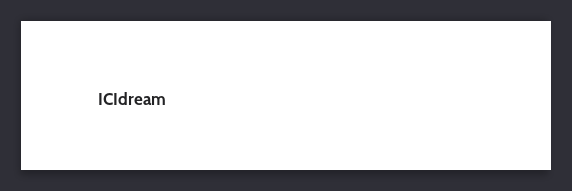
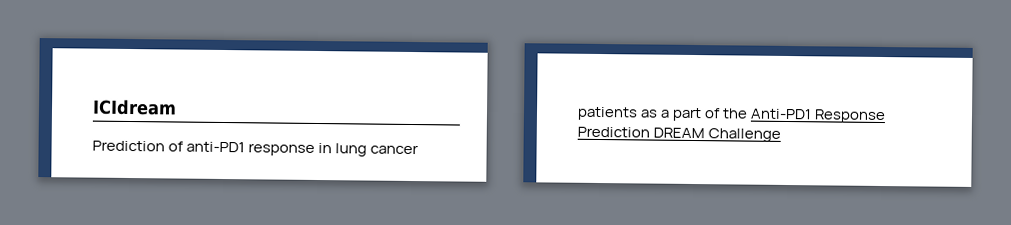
(166, 98) none -> [92,140,420,157] [577,106,887,124] [577,126,782,142] // Prediction of anti-PD1 response in lung cancer patients as a part of the Anti-PD1 Response Prediction DREAM Challenge

